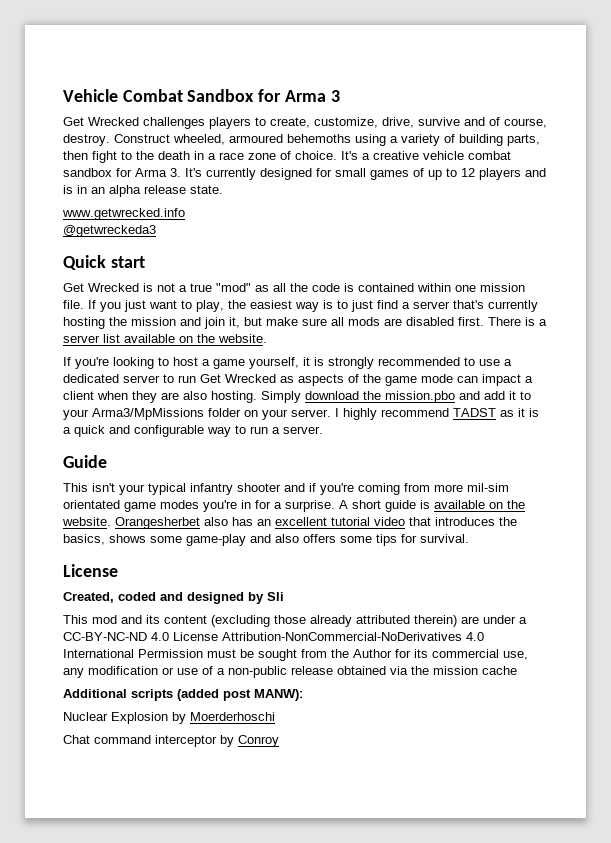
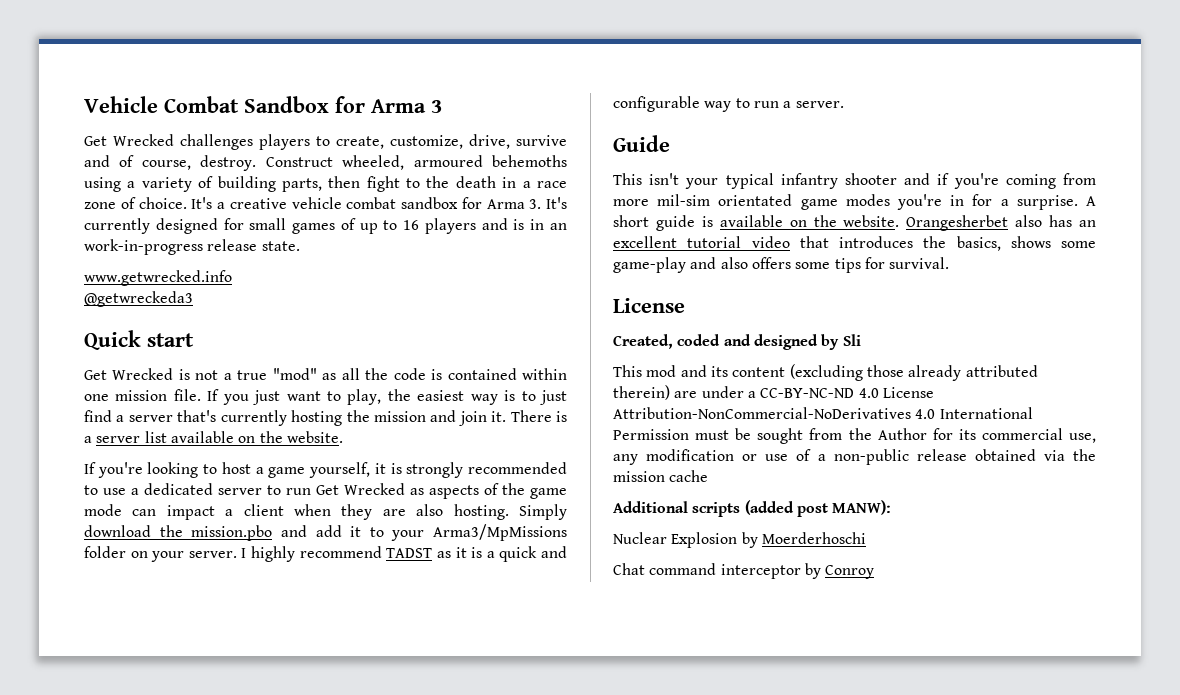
[461,168,475,177] 12 -> [403,220,420,230] 16
[109,185,141,197] alpha -> [84,239,203,255] work-in-progress
[229,317,484,328] it, but make sure all mods are disabled first. -> [491,411,507,422] it.

